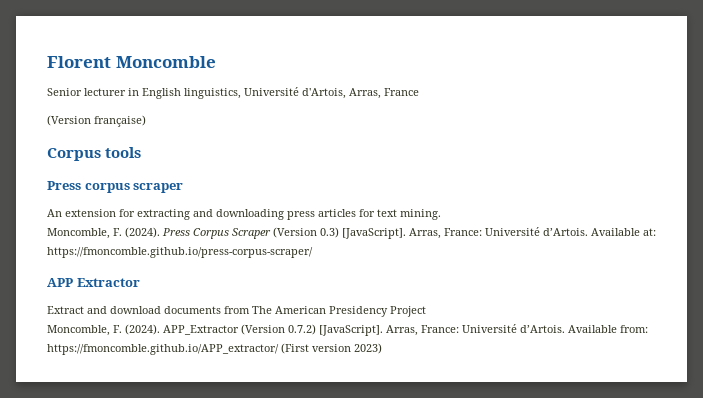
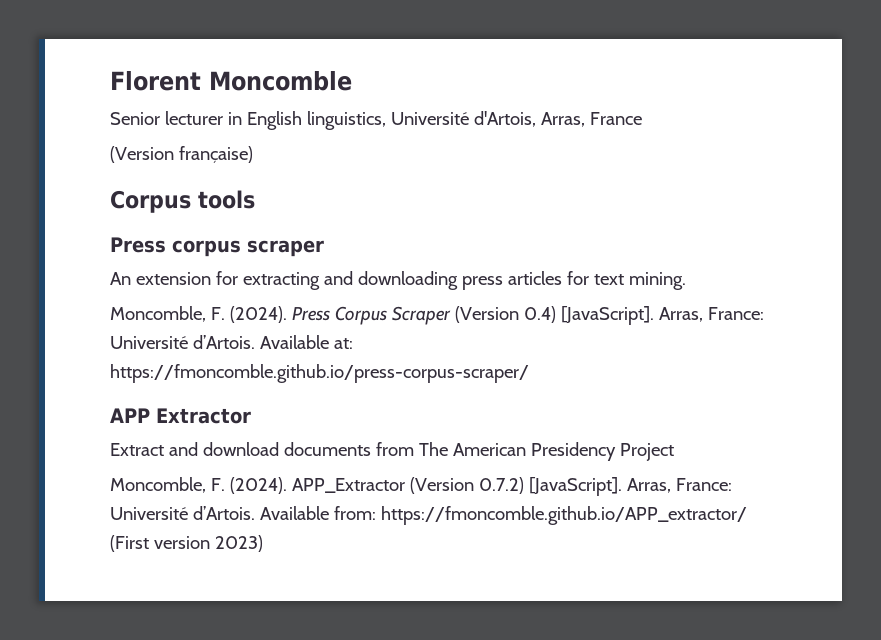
[320,227,339,238] 0.3) -> [523,306,556,323] 0.4)

